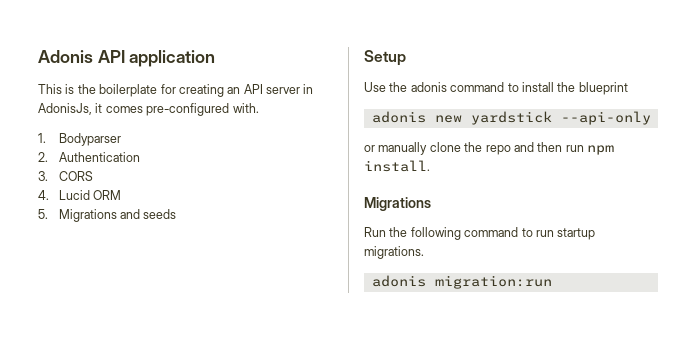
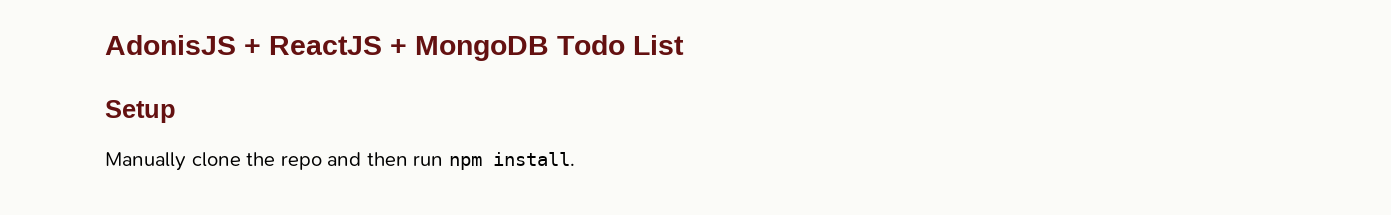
[38,50,216,67] [38,84,314,97] [38,103,259,116] [38,133,121,146] [38,152,140,162] [38,171,93,181] [38,190,122,200] [38,209,177,222] [364,50,406,66] [364,82,628,95] [371,111,651,125] [364,142,428,155] Adonis API application // This is the boilerplate for creating an API server in AdonisJs, it comes pre-configured with. // 1. Bodyparser // 2. Authentication // 3. CORS // 4. Lucid ORM // 5. Migrations and seeds // Setup // Use the adonis command to install the blueprint // adonis new yardstick --api-only // or manually -> [105,35,684,61] [105,100,176,123] [105,152,186,171] AdonisJS + ReactJS + MongoDB Todo List // Setup // Manually
[364,197,431,211] [364,227,596,240] [364,246,424,259] [371,275,552,289] // Migrations // Run the following command to run startup migrations. // adonis migration:run -> (575, 159) none

